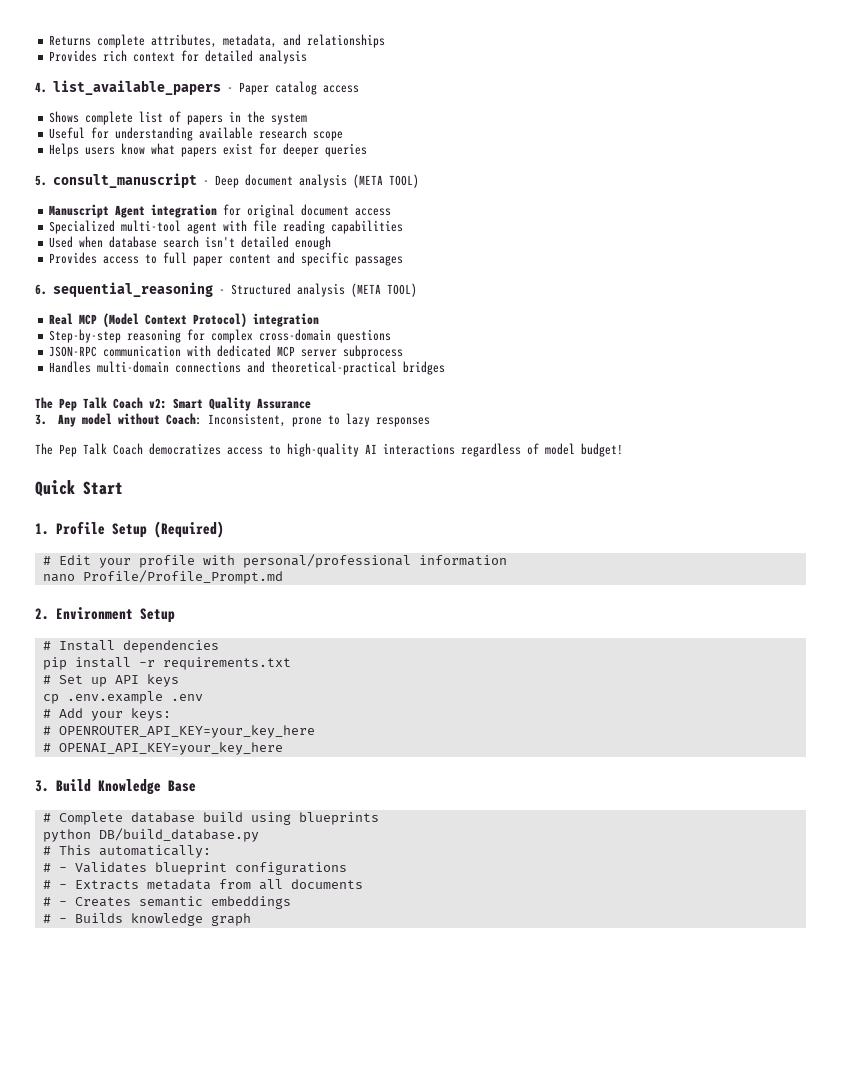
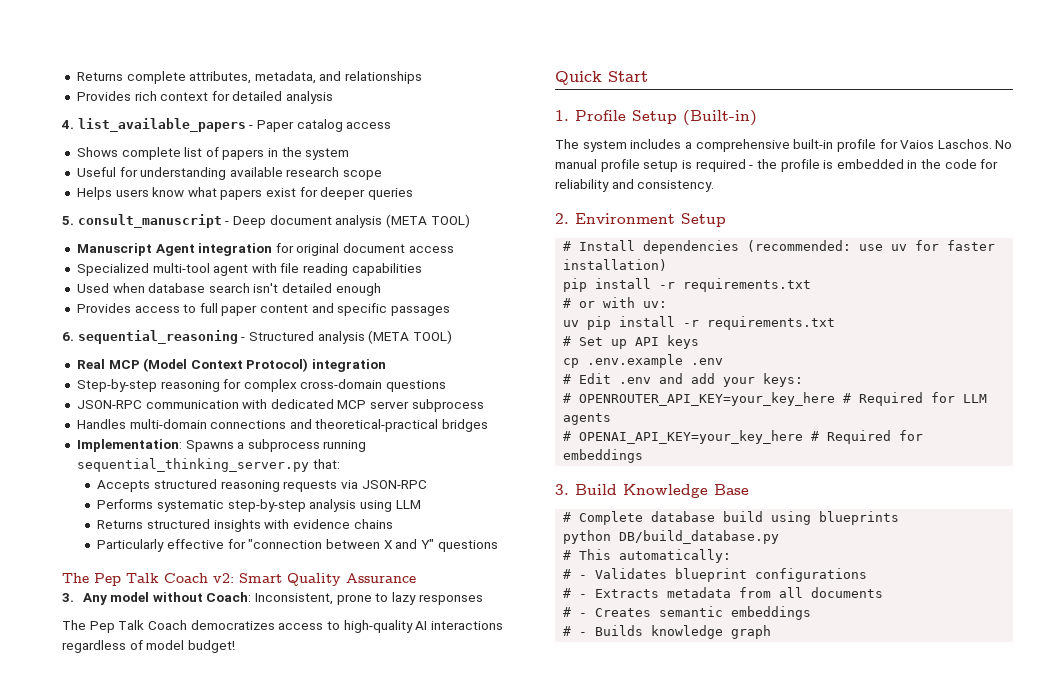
(446, 368) none -> [76,439,367,452] [76,458,340,472] [97,479,427,492] [97,499,421,512] [97,519,393,532] [97,539,498,552] // Implementation: Spawns a subprocess running sequential_thinking_server.py that: // Accepts structured reasoning requests via JSON-RPC // Performs systematic step-by-step analysis using LLM // Returns structured insights with evidence chains // Particularly effective for "connection between X and Y" questions
[154,521,224,538] [42,554,507,568] [42,570,283,584] (Required) // # Edit your profile with personal/professional information // nano Profile/Profile_Prompt.md -> [683,110,757,126] [555,139,1013,152] [555,159,999,172] [555,179,715,192] (Built-in) // The system includes a comprehensive built-in profile for Vaios Laschos. No manual profile setup is required - the profile is embedded in the code for reliability and consistency.
(219, 646) // -> [747,240,996,252] [563,259,668,271] [563,278,812,292] [563,297,668,308] [563,320,580,327] (recommended: use uv for faster installation) // pip install -r requirements.txt // # or with uv: // uv
[58,708,83,718] Add -> [579,373,716,384] Edit .env and add
[42,742,283,755] // # OPENAI_API_KEY=your_key_here -> [843,392,988,406] [563,413,612,425] [563,430,924,444] [563,449,644,463] # Required for LLM agents // # OPENAI_API_KEY=your_key_here # Required for embeddings

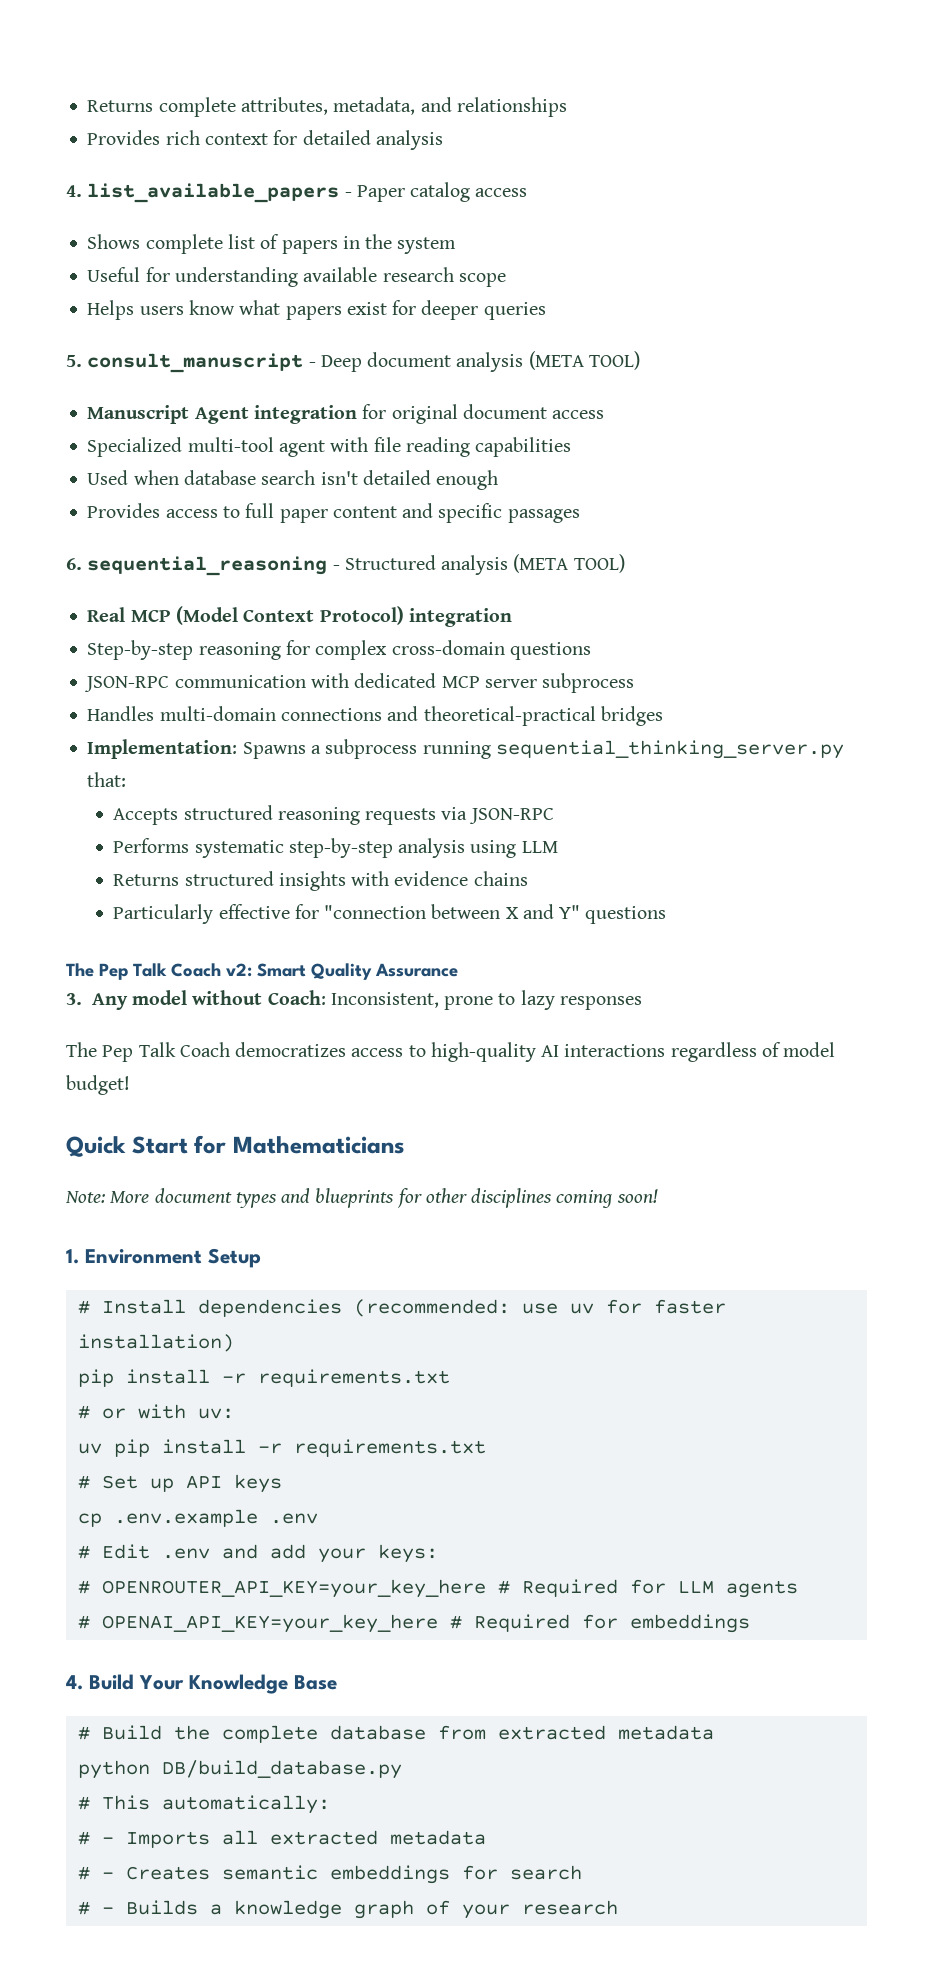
[555,110,757,126] [555,139,1013,152] [555,159,999,172] [555,179,715,192] [555,213,569,224] // 1. Profile Setup (Built-in) // The system includes a comprehensive built-in profile for Vaios Laschos. No manual profile setup is required - the profile is embedded in the code for reliability and consistency. // 2. -> [194,1135,405,1154] [65,1188,658,1208] [66,1249,79,1264] for Mathematicians // Note: More document types and blueprints for other disciplines coming soon! // 1.
[555,484,617,495] 3. Build -> [66,1674,184,1690] 4. Build Your
[579,511,900,525] Complete database build using blueprints -> [101,1725,714,1743] Build the complete database from extracted metadata
[595,568,868,582] [563,587,884,598] Validates blueprint configurations // # - Extracts metadata from all documents -> [125,1830,486,1848] Imports all extracted metadata
(812, 613) none -> [461,1865,582,1880] for search
(644, 630) none -> [209,1904,222,1915] a
(772, 632) none -> [425,1900,618,1919] of your research

